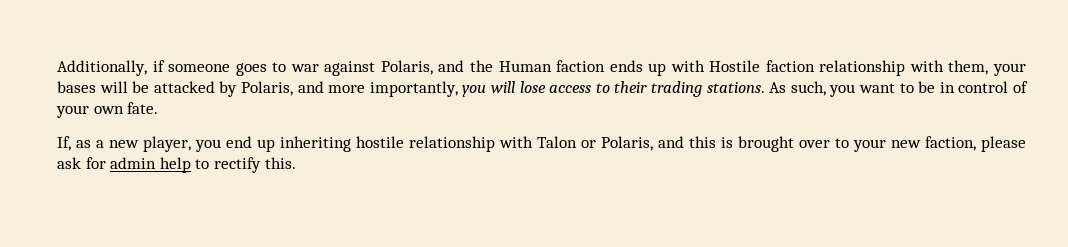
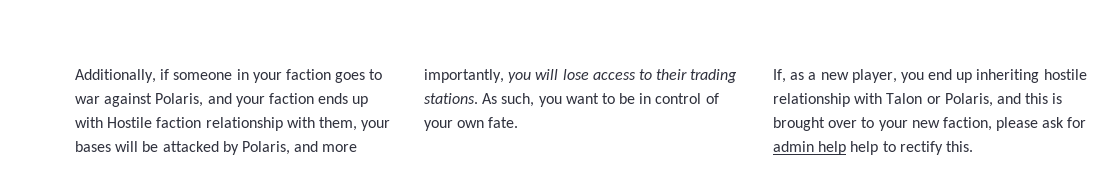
(231, 68) none -> [236,69,331,83] in your faction
[469,60,552,72] the Human -> [235,96,265,107] your
(191, 165) none -> [850,141,879,155] help

